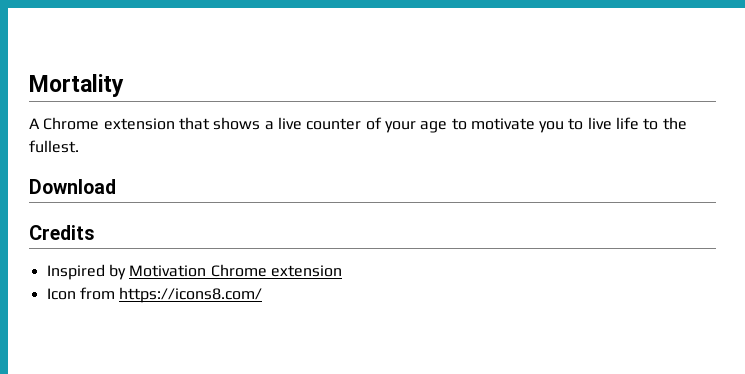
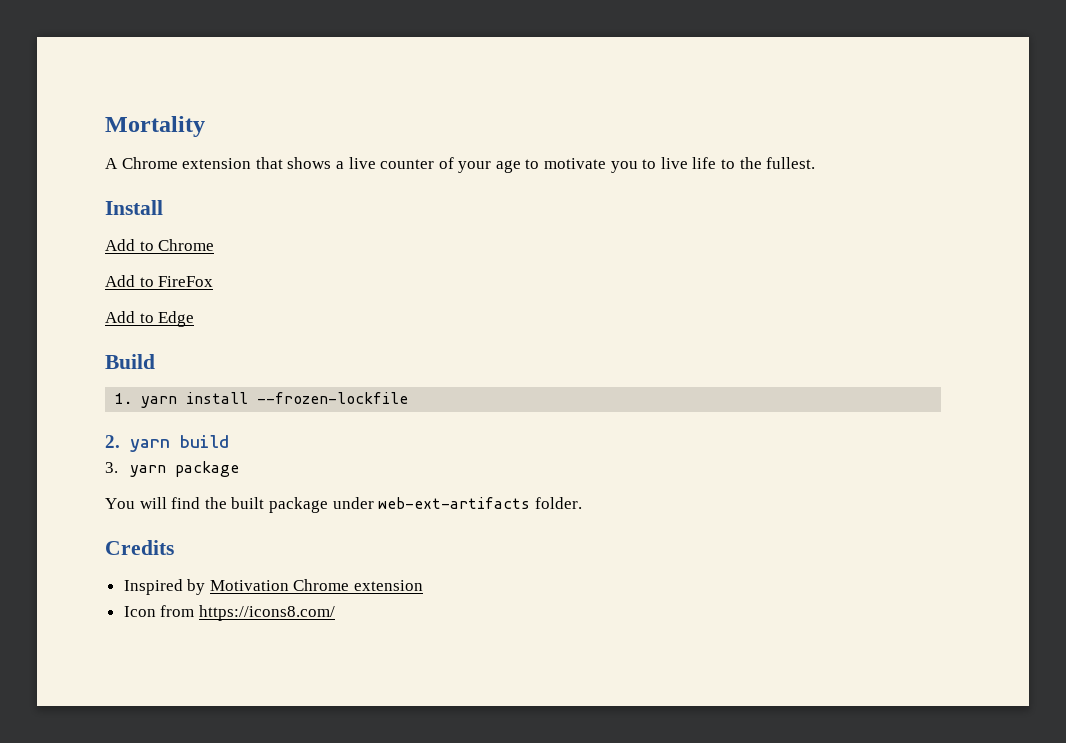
[29,179,116,194] Download -> [105,200,163,215] [105,239,215,251] [105,275,214,287] [105,311,195,327] [105,354,155,369] [115,392,408,408] [105,435,230,452] [105,461,240,477] [105,497,582,513] Install // Add to Chrome // Add to FireFox // Add to Edge // Build // 1. yarn install --frozen-lockfile // 2. yarn build // 3. yarn package // You will find the built package under web-ext-artifacts folder.

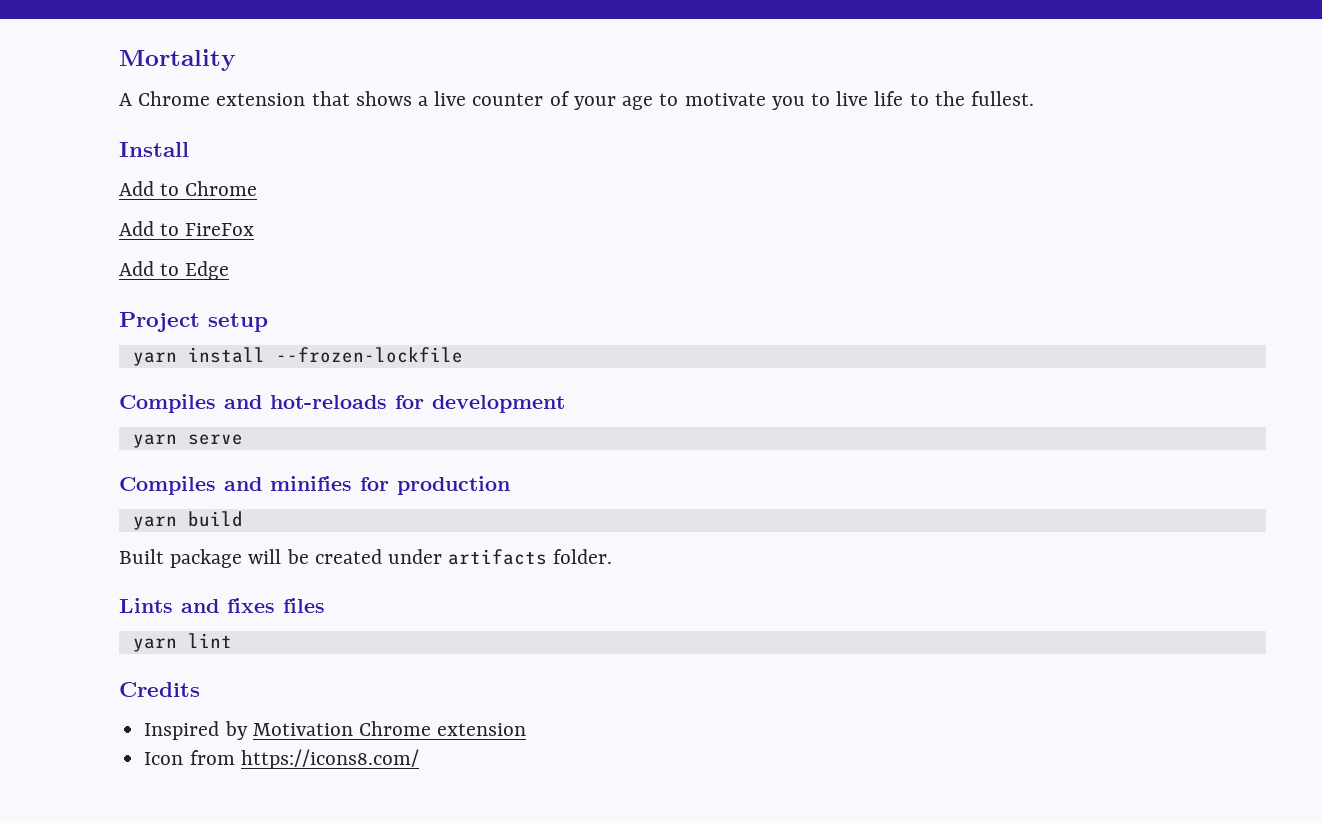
[105,354,155,369] [115,393,133,404] Build // 1. -> [119,312,268,332] Project setup //
[105,435,230,452] [105,461,240,477] [105,497,582,513] 2. yarn build // 3. yarn package // You will find the built package under web-ext-artifacts folder. -> [119,394,565,413] [132,434,243,448] [119,476,510,495] [132,511,243,530] [119,549,613,568] [119,598,325,613] [132,633,232,652] Compiles and hot-reloads for development // yarn serve // Compiles and minifies for production // yarn build // Built package will be created under artifacts folder. // Lints and fixes files // yarn lint

